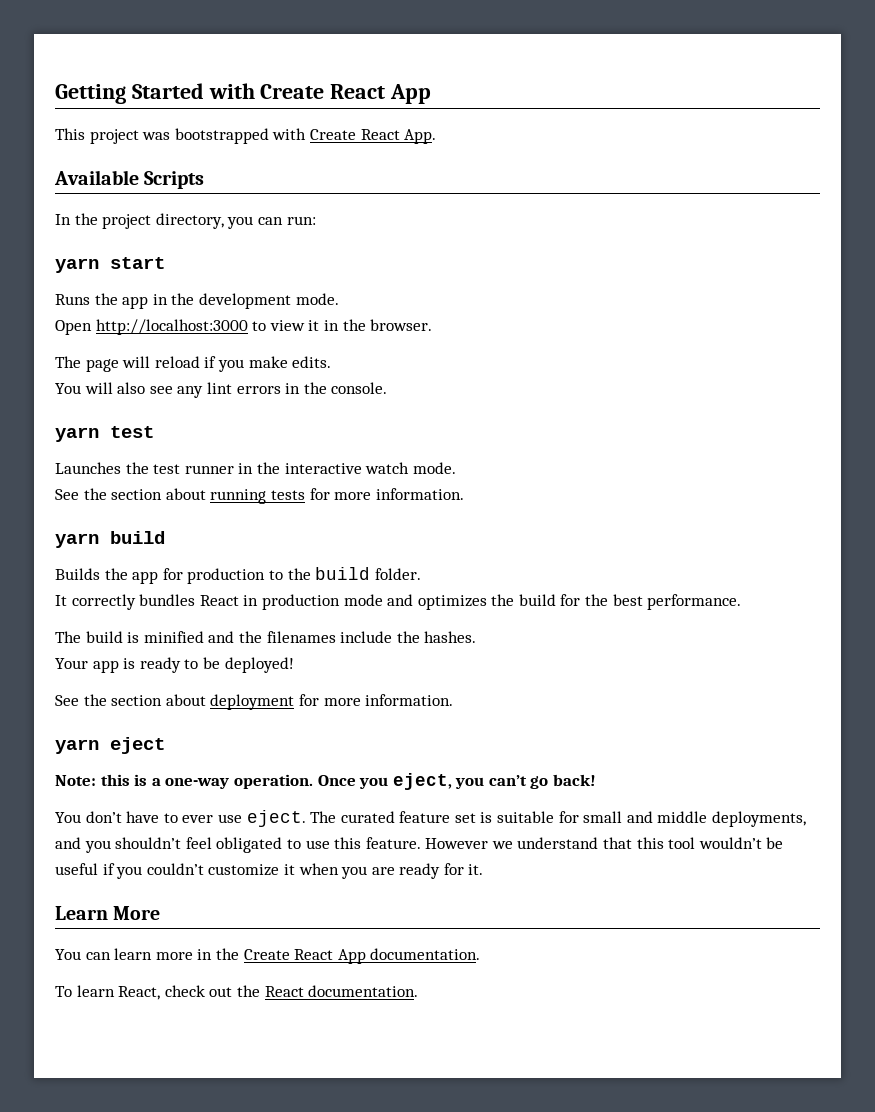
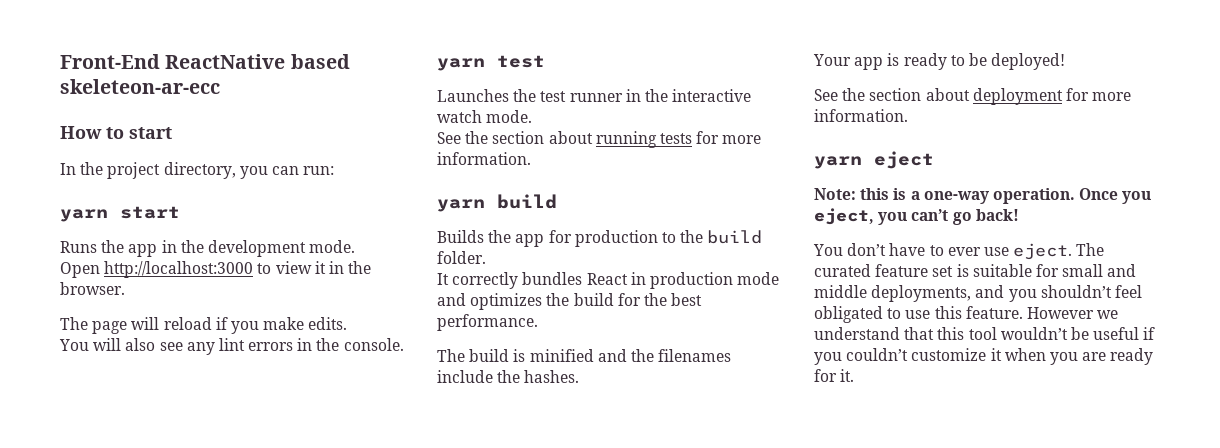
[55,83,432,104] [55,128,437,144] [54,170,205,189] Getting Started with Create React App // This project was bootstrapped with Create React App. // Available Scripts -> [60,54,350,69] [60,79,220,94] [60,126,172,139] Front-End ReactNative based skeleteon-ar-ecc // How to start
[55,906,161,920] [55,948,481,964] [55,985,419,1000] // Learn More // You can learn more in the Create React App documentation. // To learn React, check out the React documentation. -> (855, 375) none

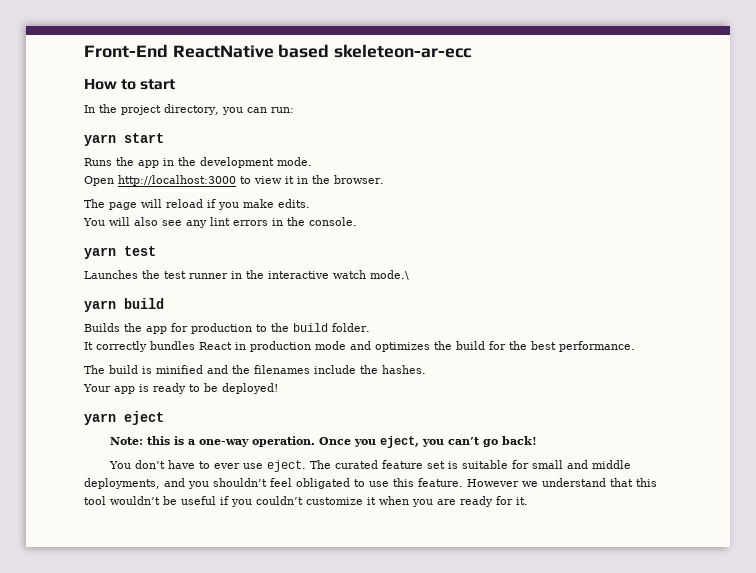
[486,110,533,123] [437,131,762,148] [437,152,531,165] mode. // See the section about running tests for more information. -> [370,270,409,280] mode.\
[814,88,1132,105] [814,109,908,122] // See the section about deployment for more information. -> (278, 388) none

